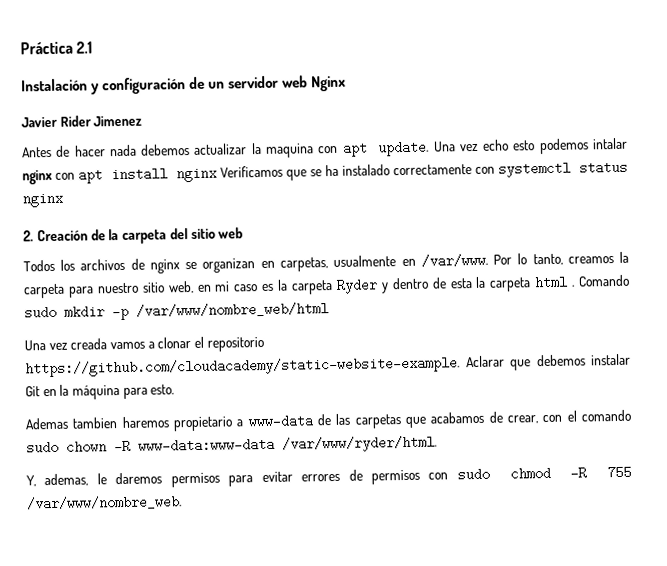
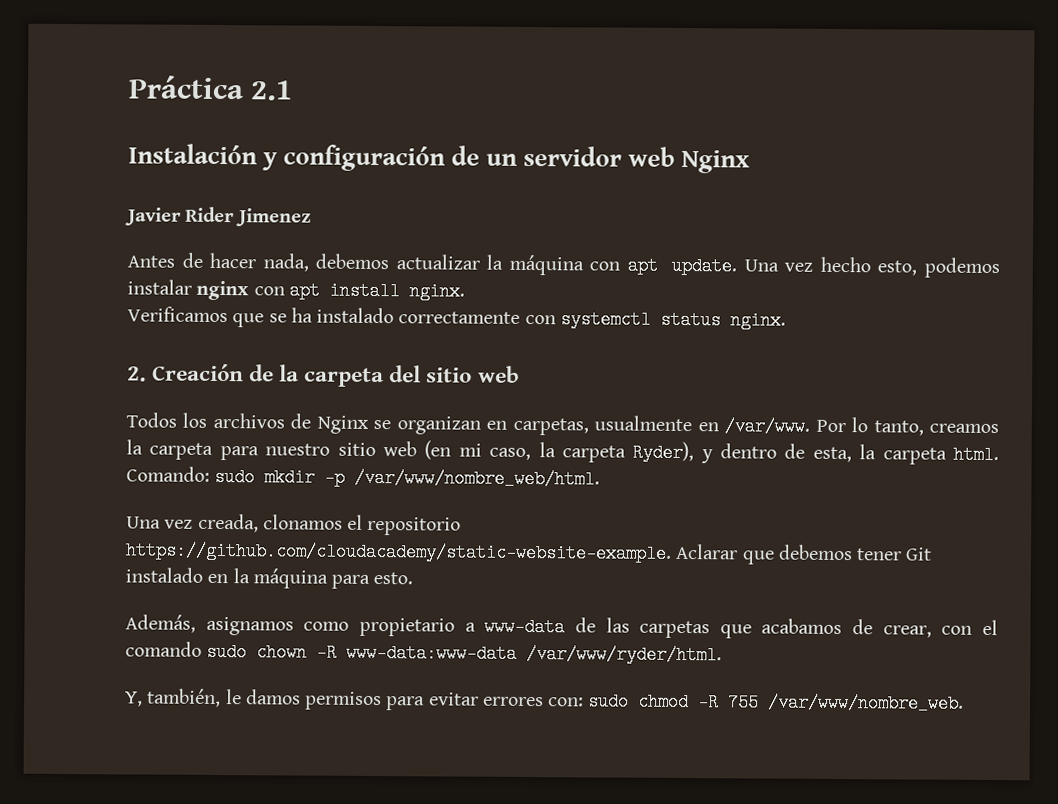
[109,144,137,157] nada -> [262,253,309,272] nada,
[266,143,315,158] maquina -> [508,254,584,276] máquina
[482,137,628,155] echo esto podemos intalar -> [819,256,1000,279] [127,279,192,295] hecho esto, podemos instalar
[175,168,217,183] nginx -> [408,282,465,301] nginx. //
[22,193,63,208] nginx -> [729,311,786,330] nginx.
[149,259,180,274] nginx -> [316,415,369,434] Nginx
[167,278,378,295] web, en mi caso es la carpeta Ryder -> [382,440,695,463] web (en mi caso, la carpeta Ryder),
[449,274,630,292] esta la carpeta html . Comando -> [812,444,1000,465] [126,466,210,482] esta, la carpeta html. Comando:
[136,302,329,318] [24,337,192,351] /var/www/nombre_web/html // Una vez creada vamos a clonar -> [354,468,601,489] [126,513,343,533] /var/www/nombre_web/html. // Una vez creada, clonamos
[591,353,631,366] [25,386,40,397] instalar Git -> [856,547,933,561] [125,567,203,583] tener Git instalado
[25,416,170,430] Ademas tambien haremos -> [125,614,350,636] Además, asignamos como
[44,472,163,487] ademas, le daremos -> [147,688,301,708] también, le damos
[348,469,449,485] de permisos con -> [548,697,585,707] con:

